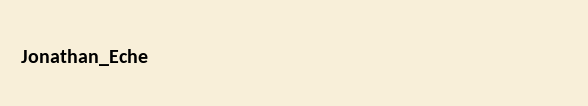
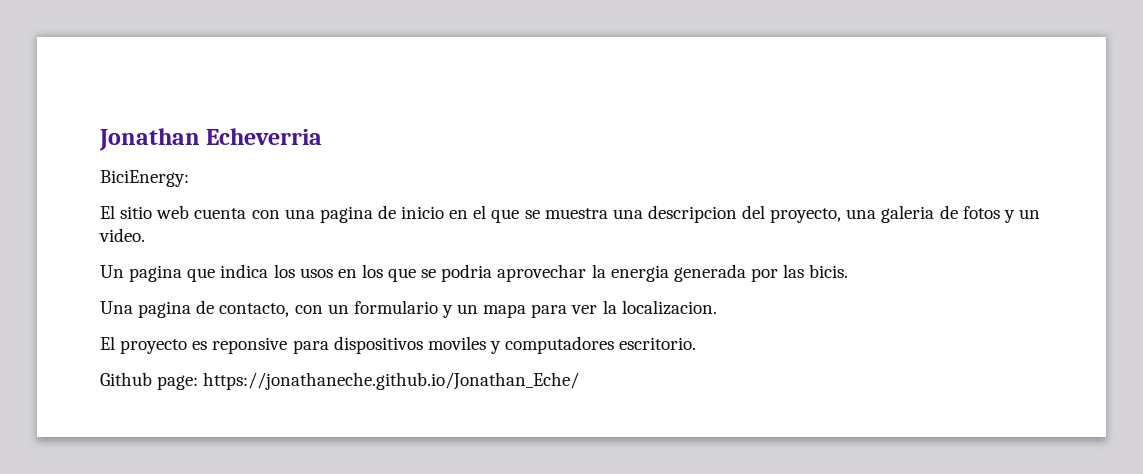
[21,49,148,66] Jonathan_Eche -> [99,128,323,151] [100,170,189,187] [100,205,1040,223] [99,228,145,242] [100,264,849,282] [100,300,717,318] [100,336,697,354] [100,372,580,390] Jonathan Echeverria // BiciEnergy: // El sitio web cuenta con una pagina de inicio en el que se muestra una descripcion del proyecto, una galeria de fotos y un video. // Un pagina que indica los usos en los que se podria aprovechar la energia generada por las bicis. // Una pagina de contacto, con un formulario y un mapa para ver la localizacion. // El proyecto es reponsive para dispositivos moviles y computadores escritorio. // Github page: https://jonathaneche.github.io/Jonathan_Eche/

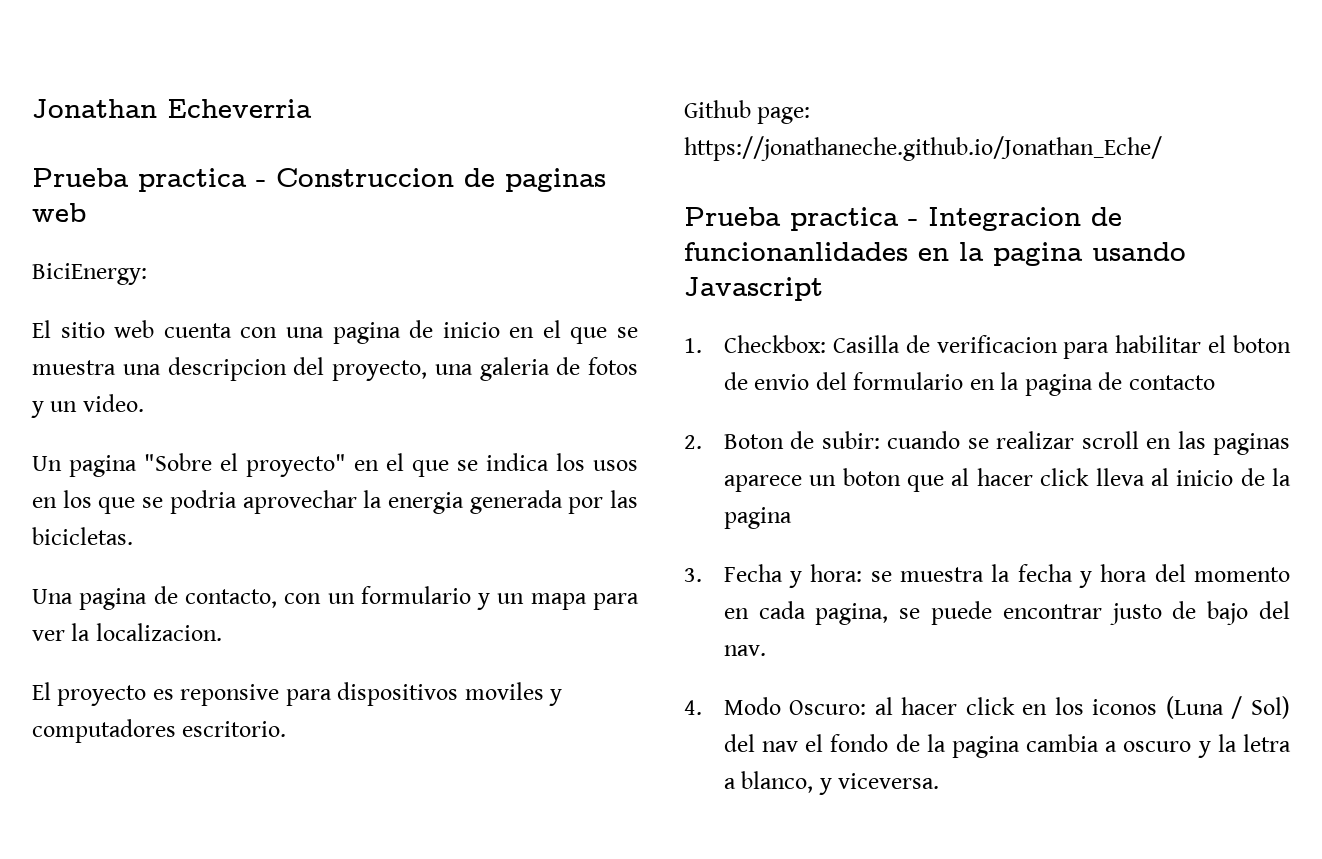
(323, 136) none -> [32,168,606,192] [32,203,86,222] // Prueba practica - Construccion de paginas web
[187,268,216,282] que -> [144,453,478,477] "Sobre el proyecto" en el que se
[809,264,849,278] bicis. -> [32,527,133,545] bicicletas.
(580, 381) none -> [684,207,1122,231] [684,242,1186,266] [684,277,823,301] [684,335,1291,359] [723,372,1215,396] [684,431,1290,455] [723,468,1291,492] [723,507,792,529] [684,564,1290,588] [723,601,1290,625] [723,645,766,656] [684,696,1290,719] [723,734,1291,758] [723,771,940,795] // Prueba practica - Integracion de funcionanlidades en la pagina usando Javascript // 1. Checkbox: Casilla de verificacion para habilitar el boton de envio del formulario en la pagina de contacto // 2. Boton de subir: cuando se realizar scroll en las paginas aparece un boton que al hacer click lleva al inicio de la pagina // 3. Fecha y hora: se muestra la fecha y hora del momento en cada pagina, se puede encontrar justo de bajo del nav. // 4. Modo Oscuro: al hacer click en los iconos (Luna / Sol) del nav el fondo de la pagina cambia a oscuro y la letra a blanco, y viceversa.

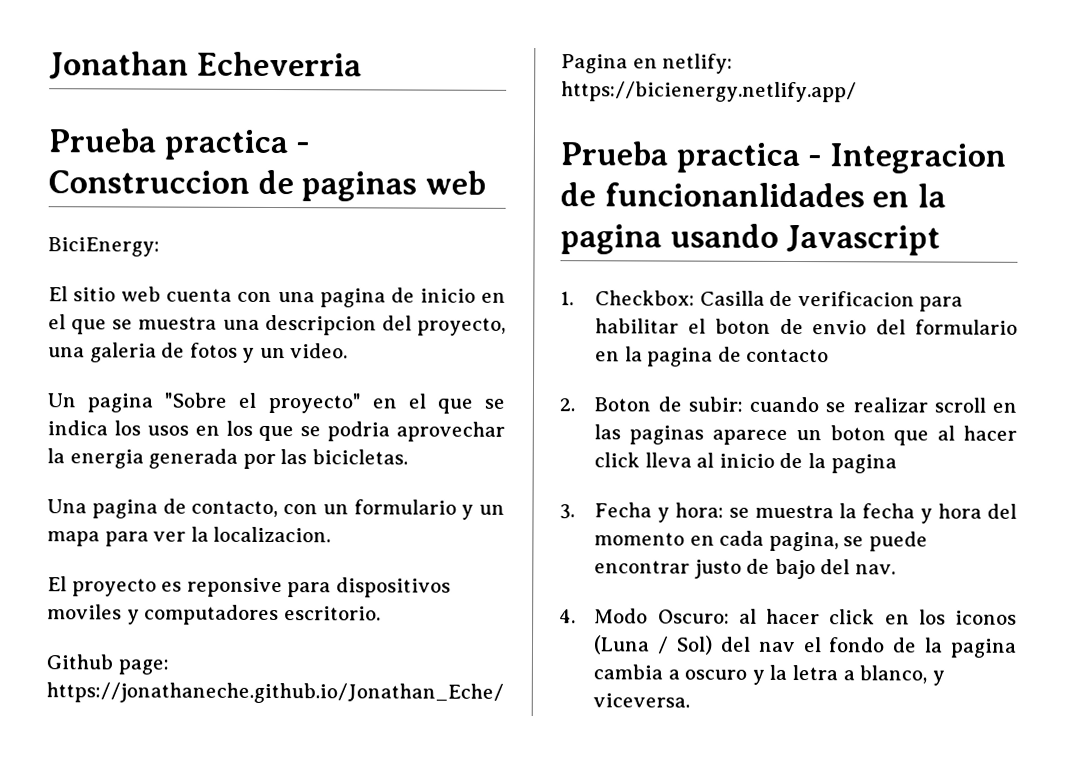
(1162, 148) none -> [561,53,734,74] [561,81,857,103] Pagina en netlify: https://bicienergy.netlify.app/

